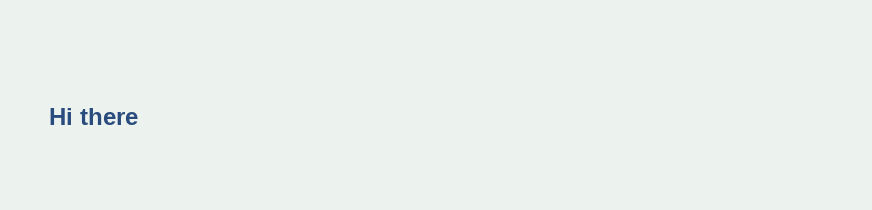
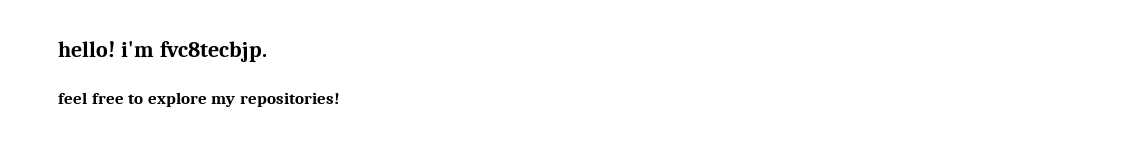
[49,108,138,125] Hi there -> [58,41,267,62] [58,92,340,107] hello! i'm fvc8tecbjp. // feel free to explore my repositories!

